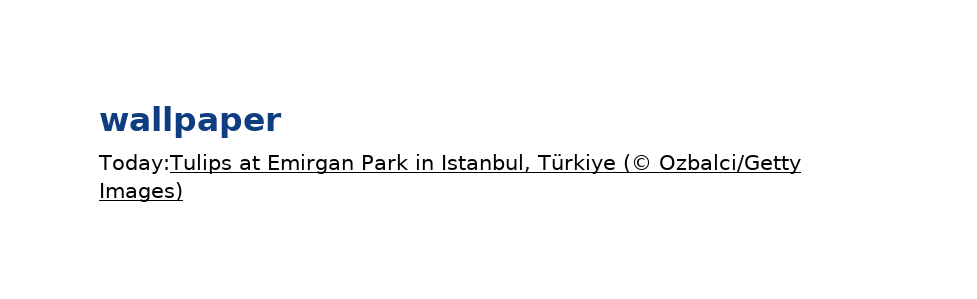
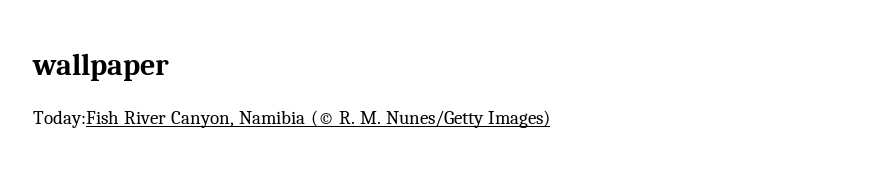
[98,154,801,174] Today:Tulips at Emirgan Park in Istanbul, Türkiye (© Ozbalci/Getty -> [33,110,484,128] Today:Fish River Canyon, Namibia (© R. M. Nunes/Getty

